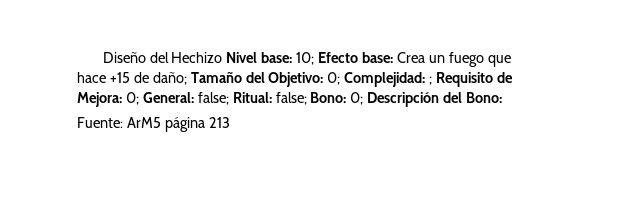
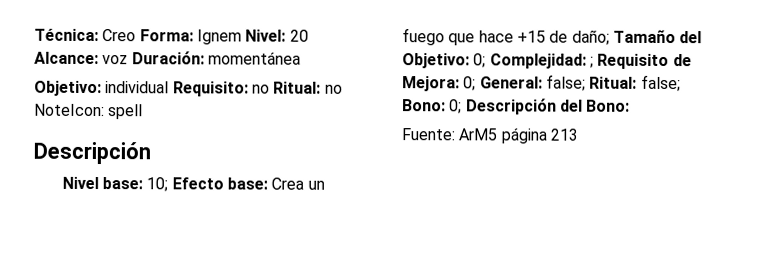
[102,52,223,63] Diseño del Hechizo -> [34,28,309,45] [34,51,301,65] [34,80,343,97] [34,103,144,120] [33,141,151,165] Técnica: Creo Forma: Ignem Nivel: 20 Alcance: voz Duración: momentánea // Objetivo: individual Requisito: no Ritual: no NoteIcon: spell // Descripción //

